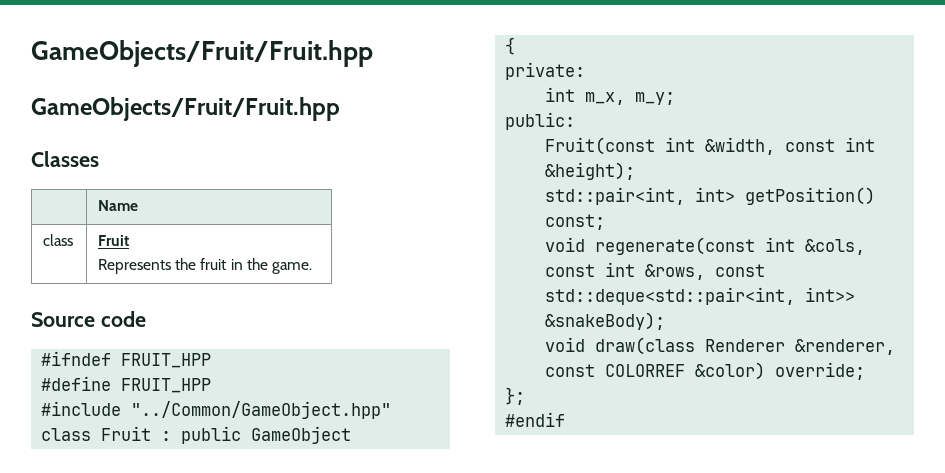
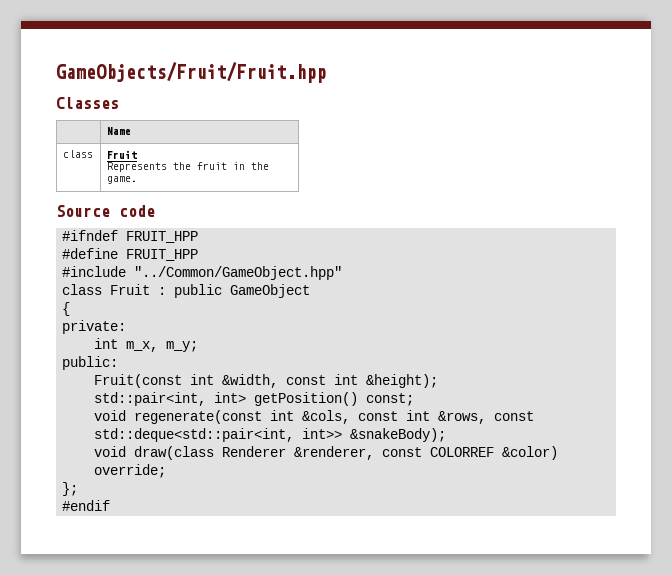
[31,40,373,67] [31,97,340,121] GameObjects/Fruit/Fruit.hpp // GameObjects/Fruit/Fruit.hpp -> [56,62,326,83] GameObjects/Fruit/Fruit.hpp

